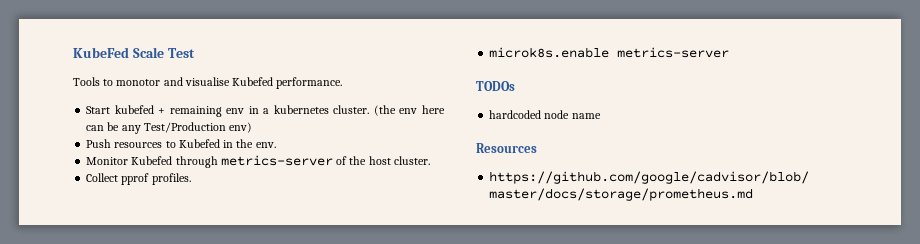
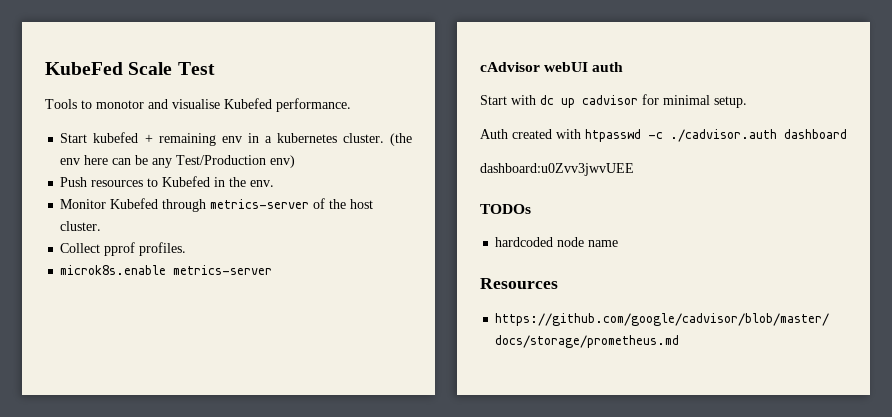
(730, 52) none -> [480,62,624,72] [480,94,747,108] [480,129,847,142] [480,163,634,176] // cAdvisor webUI auth // Start with dc up cadvisor for minimal setup. // Auth created with htpasswd -c ./cadvisor.auth dashboard // dashboard:u0Zvv3jwvUEE

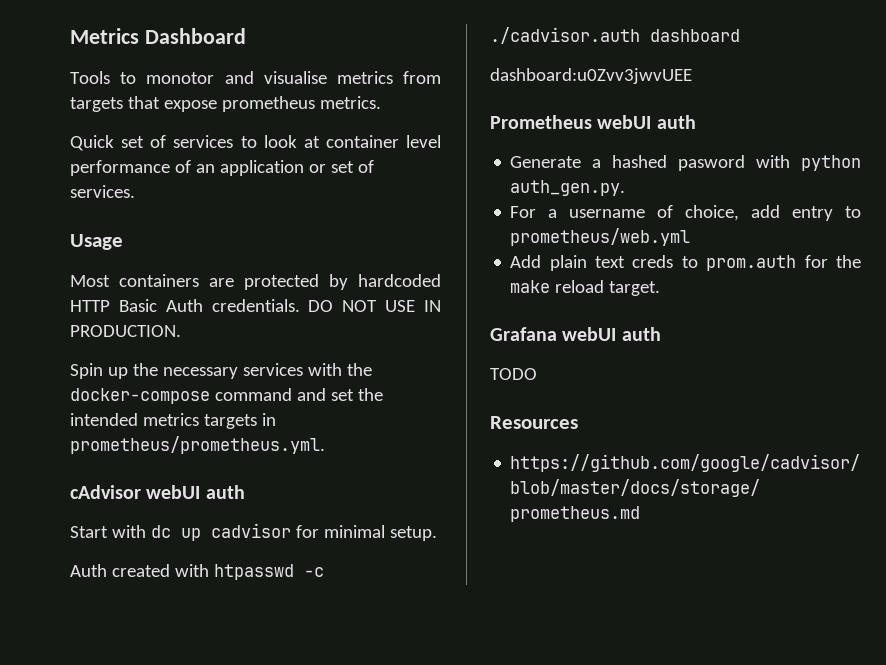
[45,62,215,75] KubeFed Scale Test -> [70,28,246,44] Metrics Dashboard
[224,98,351,112] [60,132,412,146] [60,155,296,168] [60,176,275,187] [60,198,374,212] [60,221,102,231] [60,242,187,256] [60,265,273,275] Kubefed performance. // Start kubefed + remaining env in a kubernetes cluster. (the env here can be any Test/Production env) // Push resources to Kubefed in the env. // Monitor Kubefed through metrics-server of the host cluster. // Collect pprof profiles. // microk8s.enable metrics-server -> [336,71,441,84] [70,96,381,112] [70,135,441,151] [70,160,374,176] [70,185,135,198] [70,234,123,250] [70,274,441,290] [70,299,442,312] [70,325,181,337] [70,363,372,379] [70,388,383,404] [70,413,276,429] [70,436,325,454] metrics from targets that expose prometheus metrics. // Quick set of services to look at container level performance of an application or set of services. // Usage // Most containers are protected by hardcoded HTTP Basic Auth credentials. DO NOT USE IN PRODUCTION. // Spin up the necessary services with the docker-compose command and set the intended metrics targets in prometheus/prometheus.yml.
[480,204,531,214] [495,237,619,247] TODOs // hardcoded node name -> [490,115,696,129] [510,155,861,171] [510,180,626,196] [510,205,861,221] [510,228,691,246] [510,255,861,271] [510,280,661,296] [490,327,661,341] [490,368,537,380] Prometheus webUI auth // Generate a hashed pasword with python auth_gen.py. // For a username of choice, add entry to prometheus/web.yml // Add plain text creds to prom.auth for the make reload target. // Grafana webUI auth // TODO

